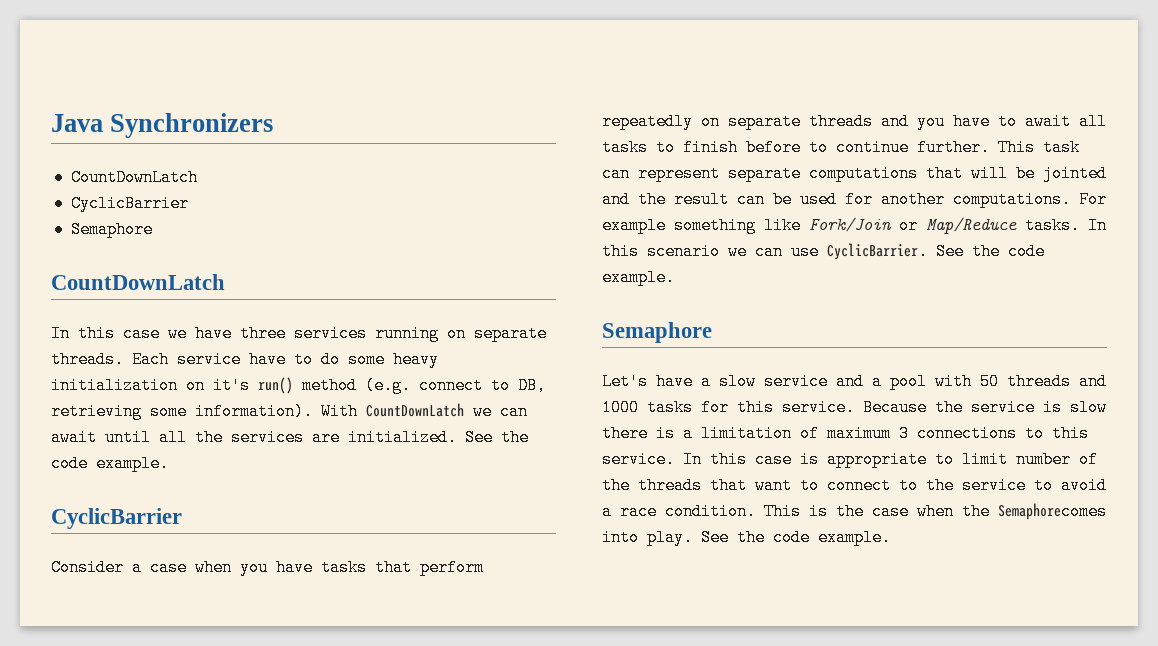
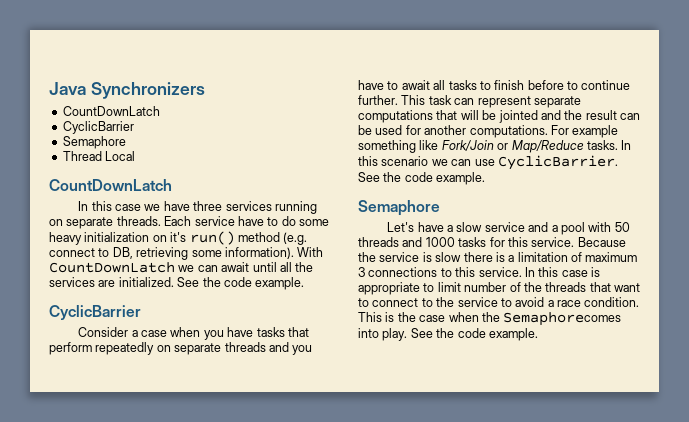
(153, 229) none -> [62,151,136,161] // Thread Local

